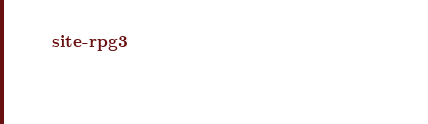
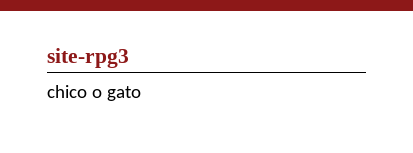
(128, 43) none -> [47,85,141,101] // chico o gato

